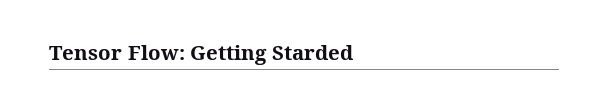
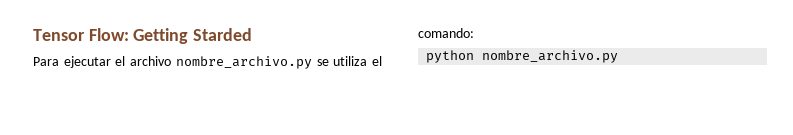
(354, 52) none -> [33,56,382,69] [418,28,474,38] [426,50,619,63] // Para ejecutar el archivo nombre_archivo.py se utiliza el comando: // python nombre_archivo.py

